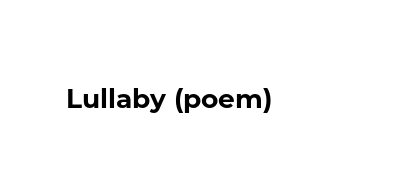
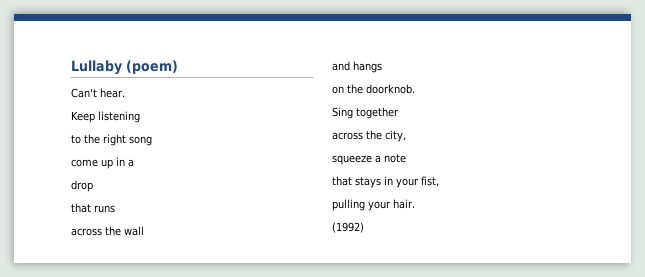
(272, 100) none -> [71,88,125,98] [71,111,140,123] [71,134,152,146] [71,157,134,169] [71,180,93,192] [71,203,115,213] [71,226,144,236] [332,61,382,73] [332,84,415,94] [332,107,399,119] [332,130,406,142] [332,154,406,165] [332,176,439,188] [332,199,415,211] [332,222,364,233] // Can't hear. // Keep listening // to the right song // come up in a // drop // that runs // across the wall // and hangs // on the doorknob. // Sing together // across the city, // squeeze a note // that stays in your fist, // pulling your hair. // (1992)

